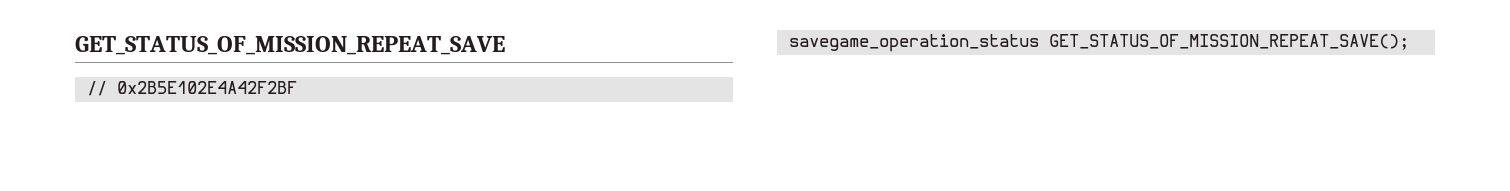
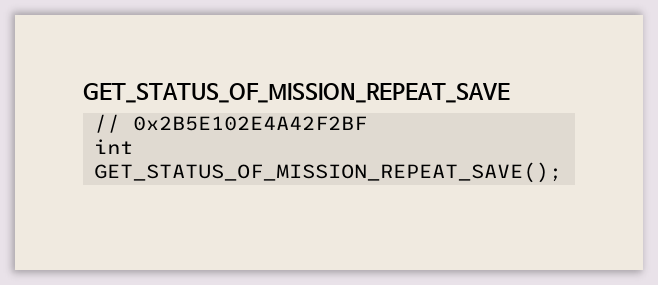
[789,34,1039,52] savegame_operation_status -> [93,139,133,154] int

